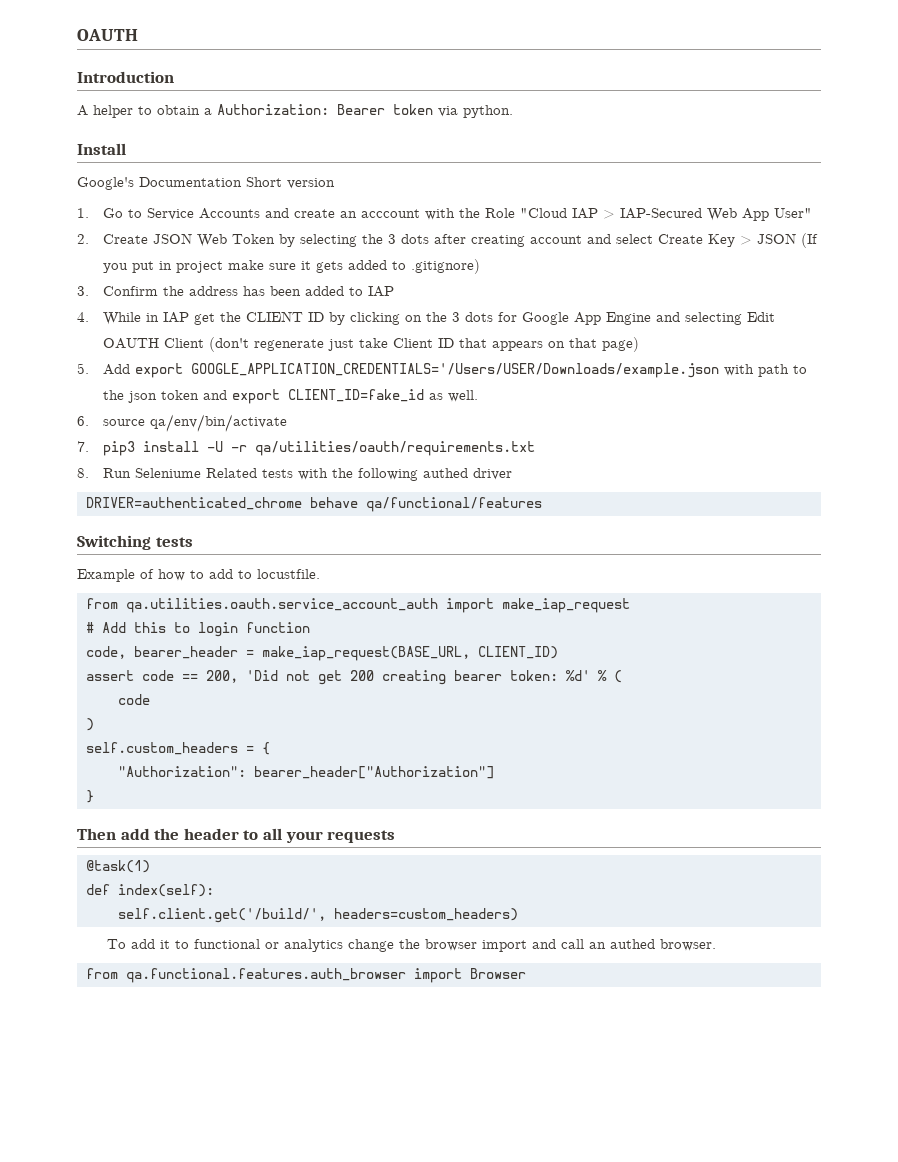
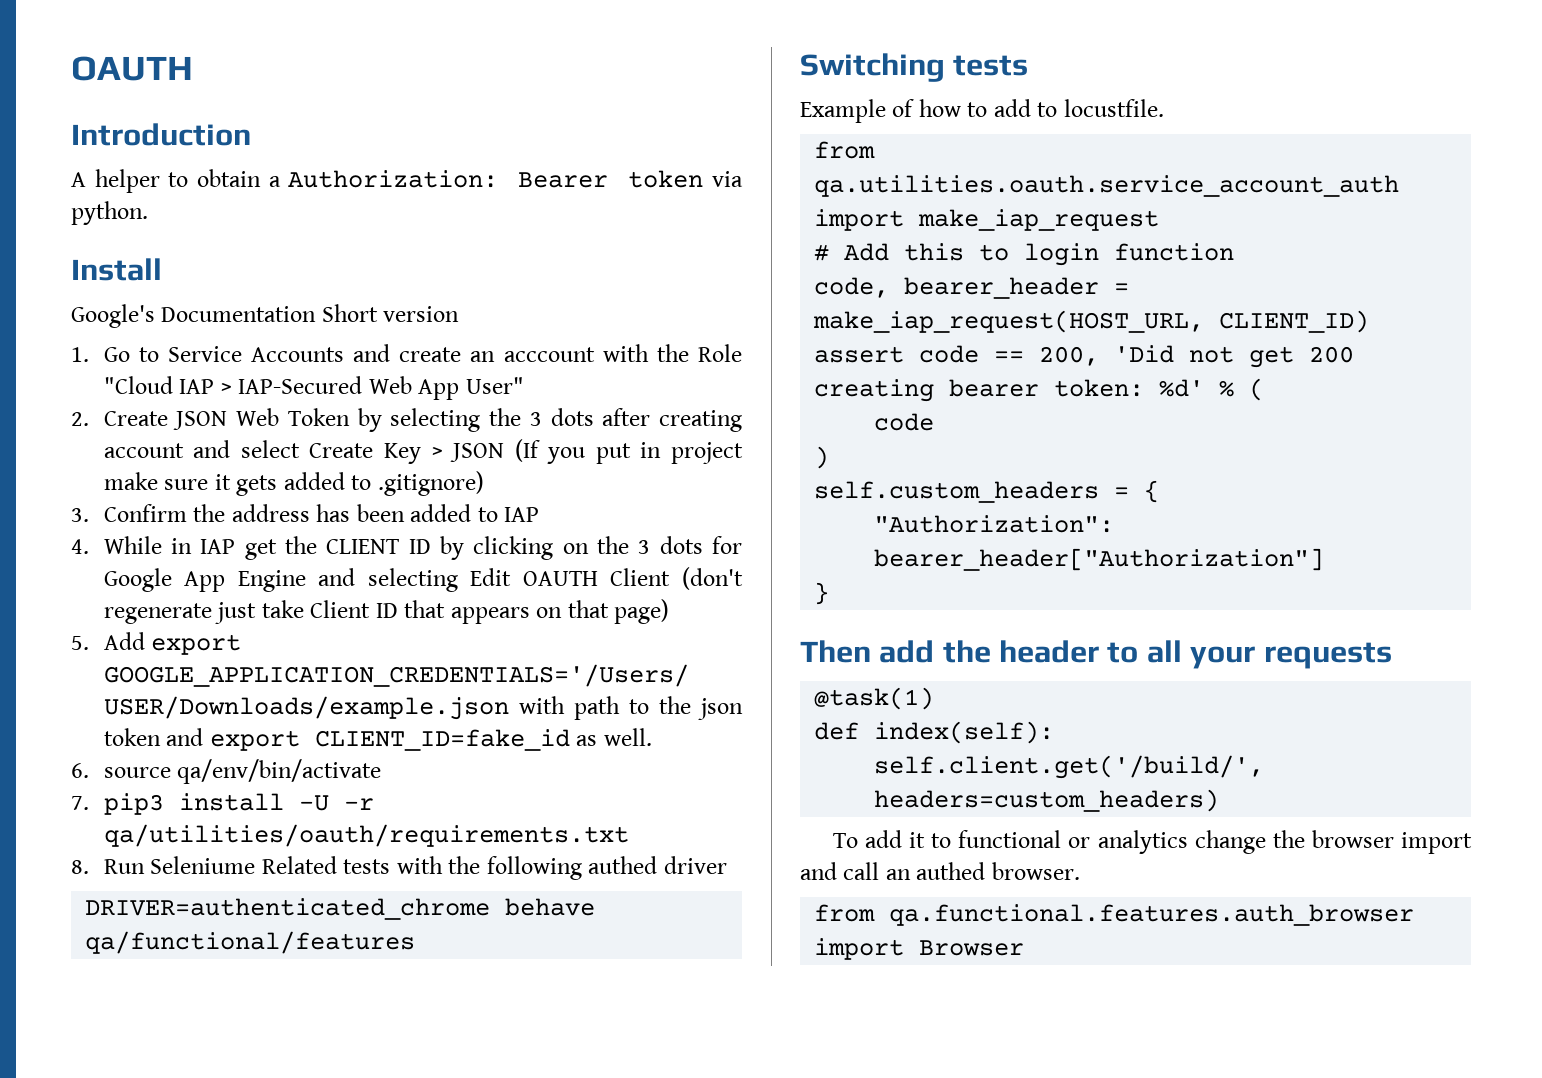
[262,646,470,661] make_iap_request(BASE_URL, -> [813,310,1205,333] make_iap_request(HOST_URL,

